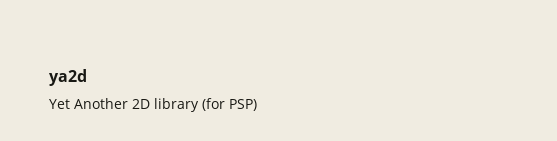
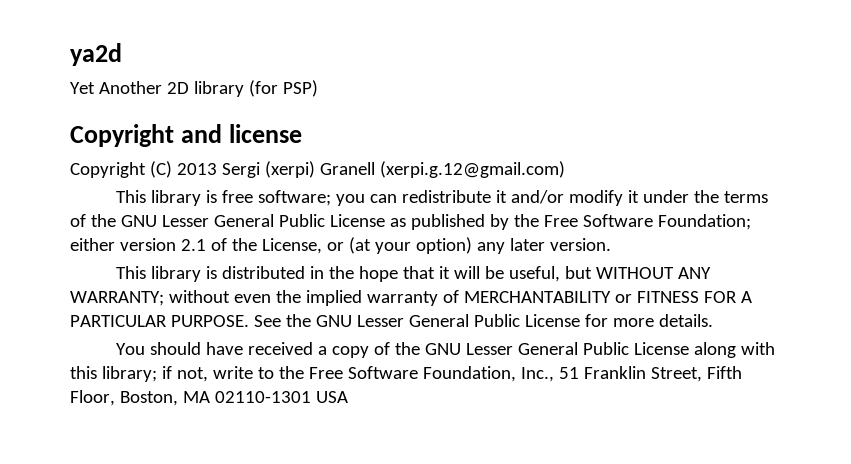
(257, 105) none -> [70,124,303,147] [70,161,565,178] [116,190,769,206] [70,214,751,230] [70,237,611,254] [116,266,712,282] [70,290,752,306] [70,314,713,327] [116,342,776,358] [70,366,742,382] [70,390,348,406] // Copyright and license // Copyright (C) 2013 Sergi (xerpi) Granell (xerpi.g.12@gmail.com) // This library is free software; you can redistribute it and/or modify it under the terms of the GNU Lesser General Public License as published by the Free Software Foundation; either version 2.1 of the License, or (at your option) any later version. // This library is distributed in the hope that it will be useful, but WITHOUT ANY WARRANTY; without even the implied warranty of MERCHANTABILITY or FITNESS FOR A PARTICULAR PURPOSE. See the GNU Lesser General Public License for more details. // You should have received a copy of the GNU Lesser General Public License along with this library; if not, write to the Free Software Foundation, Inc., 51 Franklin Street, Fifth Floor, Boston, MA 02110-1301 USA

